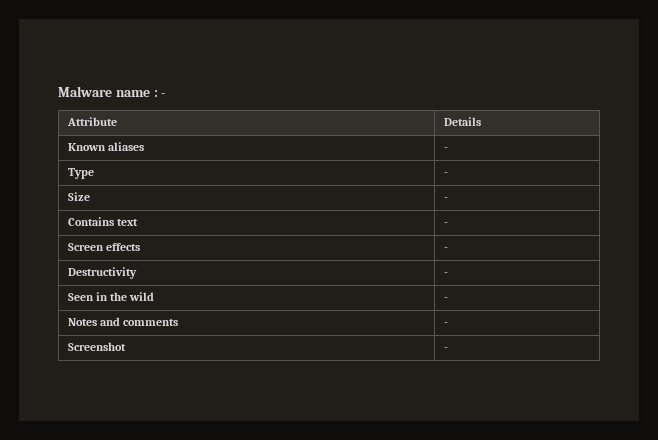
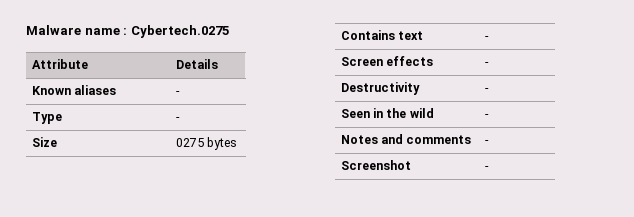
[161,93,166,97] - -> [130,25,229,38] Cybertech.0275
[444,197,449,201] - -> [175,137,237,150] 0275 bytes

